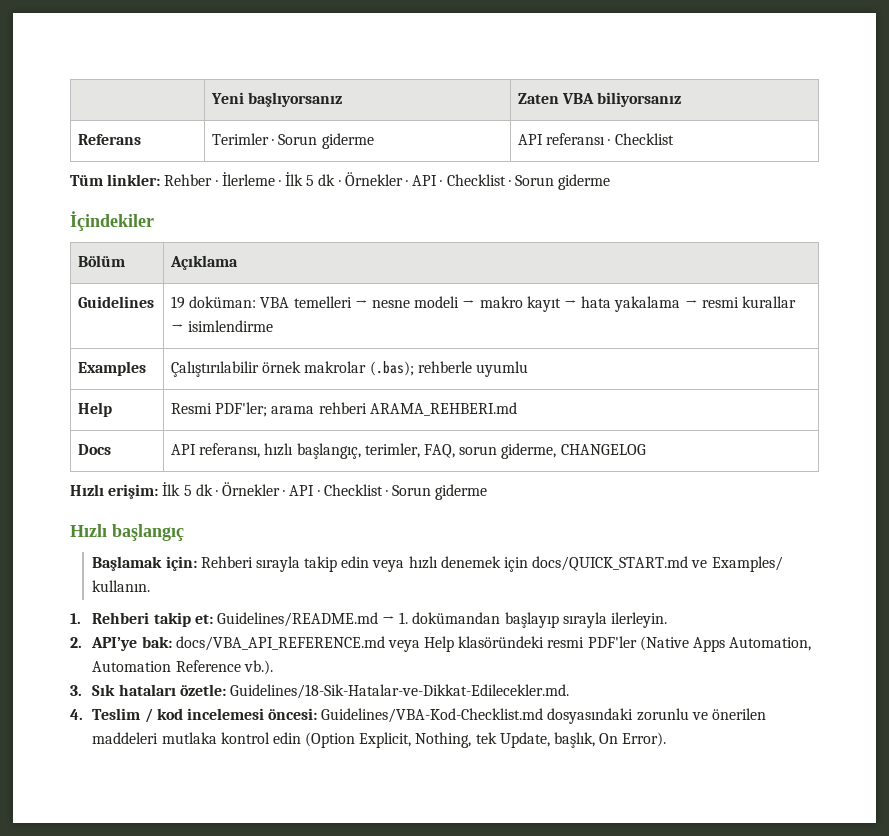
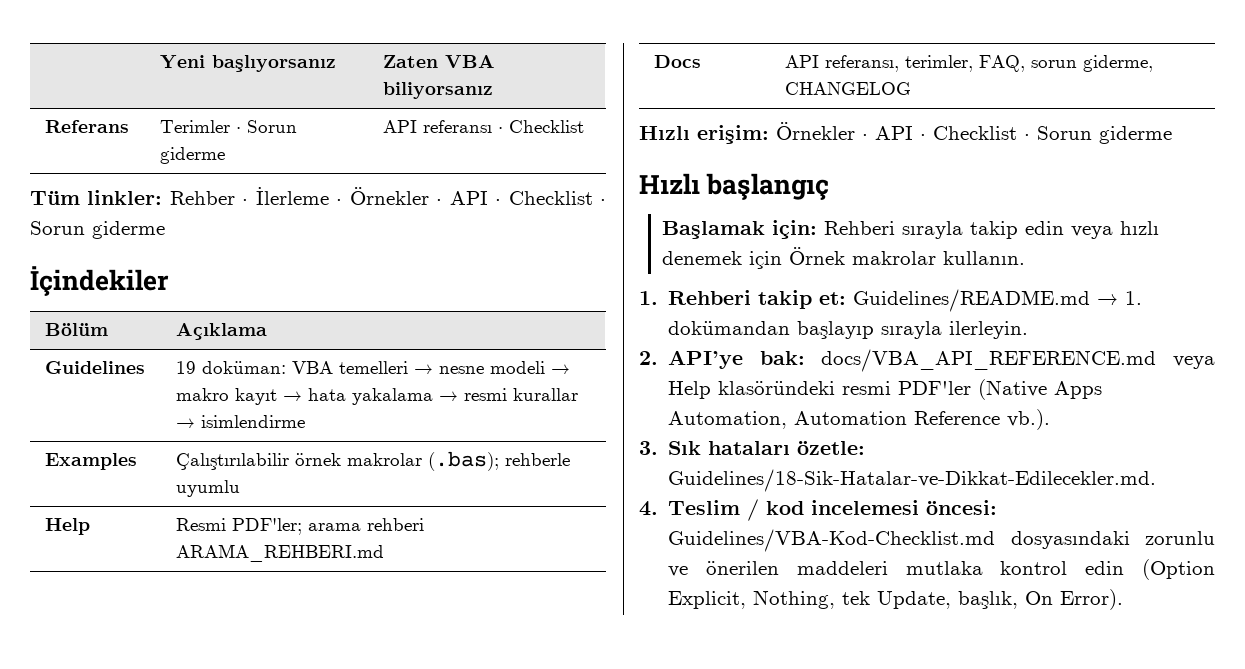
[285,172,341,186] İlk 5 dk · -> (343, 202) none
[264,443,361,459] hızlı başlangıç, -> (900, 63) none
[162,482,218,496] İlk 5 dk · -> (769, 134) none
[532,556,783,572] docs/QUICK_START.md ve Examples/ -> [788,247,936,265] Örnek makrolar

